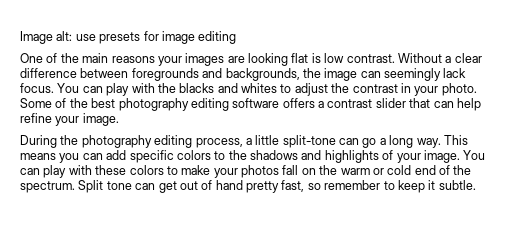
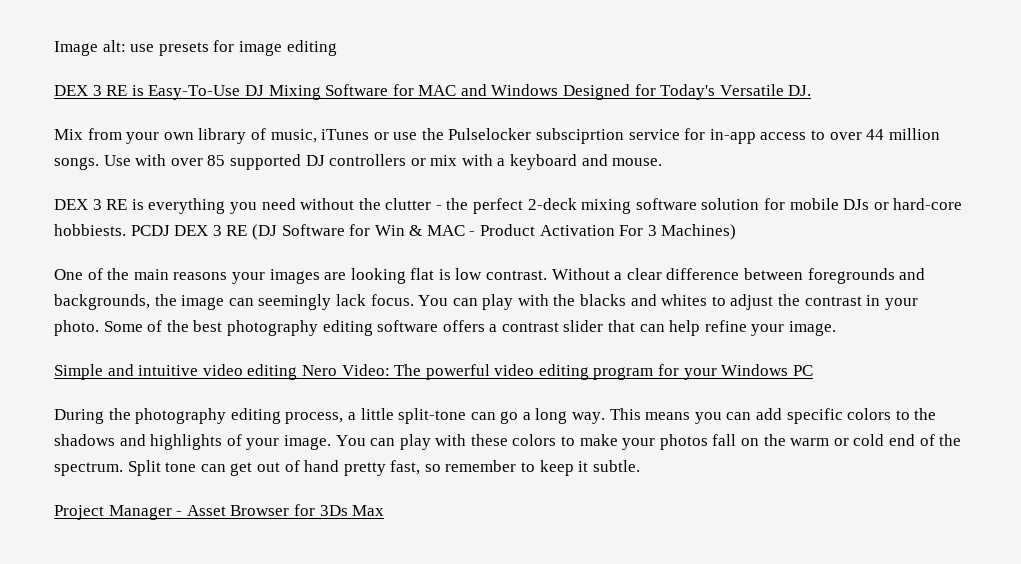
(237, 37) none -> [54,84,812,100] [54,128,940,144] [54,154,663,170] [54,198,963,214] [54,224,737,240] // DEX 3 RE is Easy-To-Use DJ Mixing Software for MAC and Windows Designed for Today's Versatile DJ. // Mix from your own library of music, iTunes or use the Pulselocker subsciprtion service for in-app access to over 44 million songs. Use with over 85 supported DJ controllers or mix with a keyboard and mouse. // DEX 3 RE is everything you need without the clutter - the perfect 2-deck mixing software solution for mobile DJs or hard-core hobbiests. PCDJ DEX 3 RE (DJ Software for Win & MAC - Product Activation For 3 Machines)
(119, 119) none -> [54,364,813,380] // Simple and intuitive video editing Nero Video: The powerful video editing program for your Windows PC
(476, 185) none -> [54,504,385,520] // Project Manager - Asset Browser for 3Ds Max

